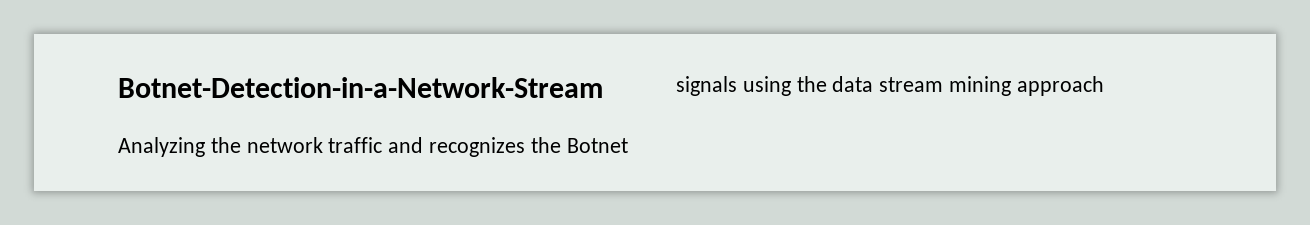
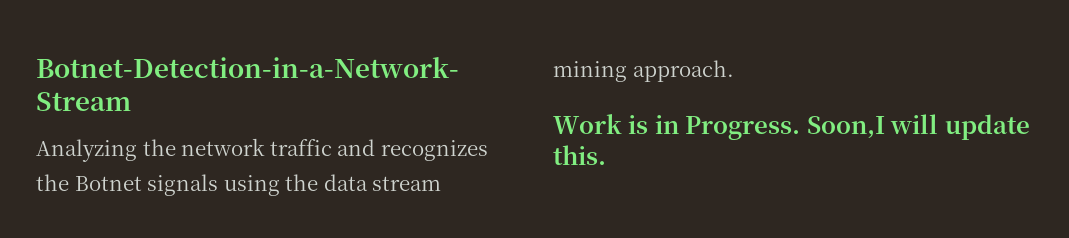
[1016,76,1104,96] approach -> [632,60,734,82] [553,114,1030,140] [553,145,606,165] approach. // Work is in Progress. Soon,I will update this.

